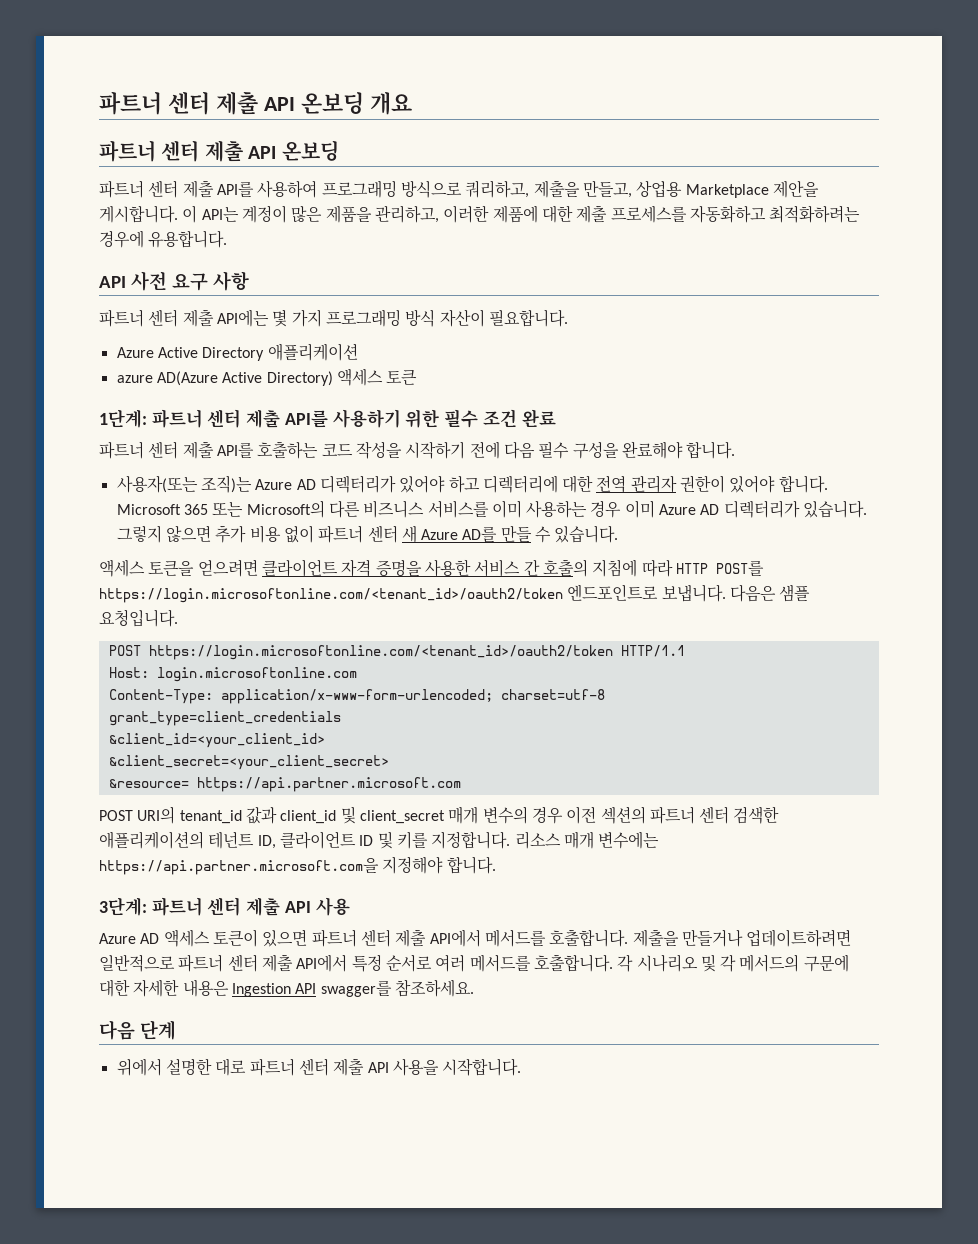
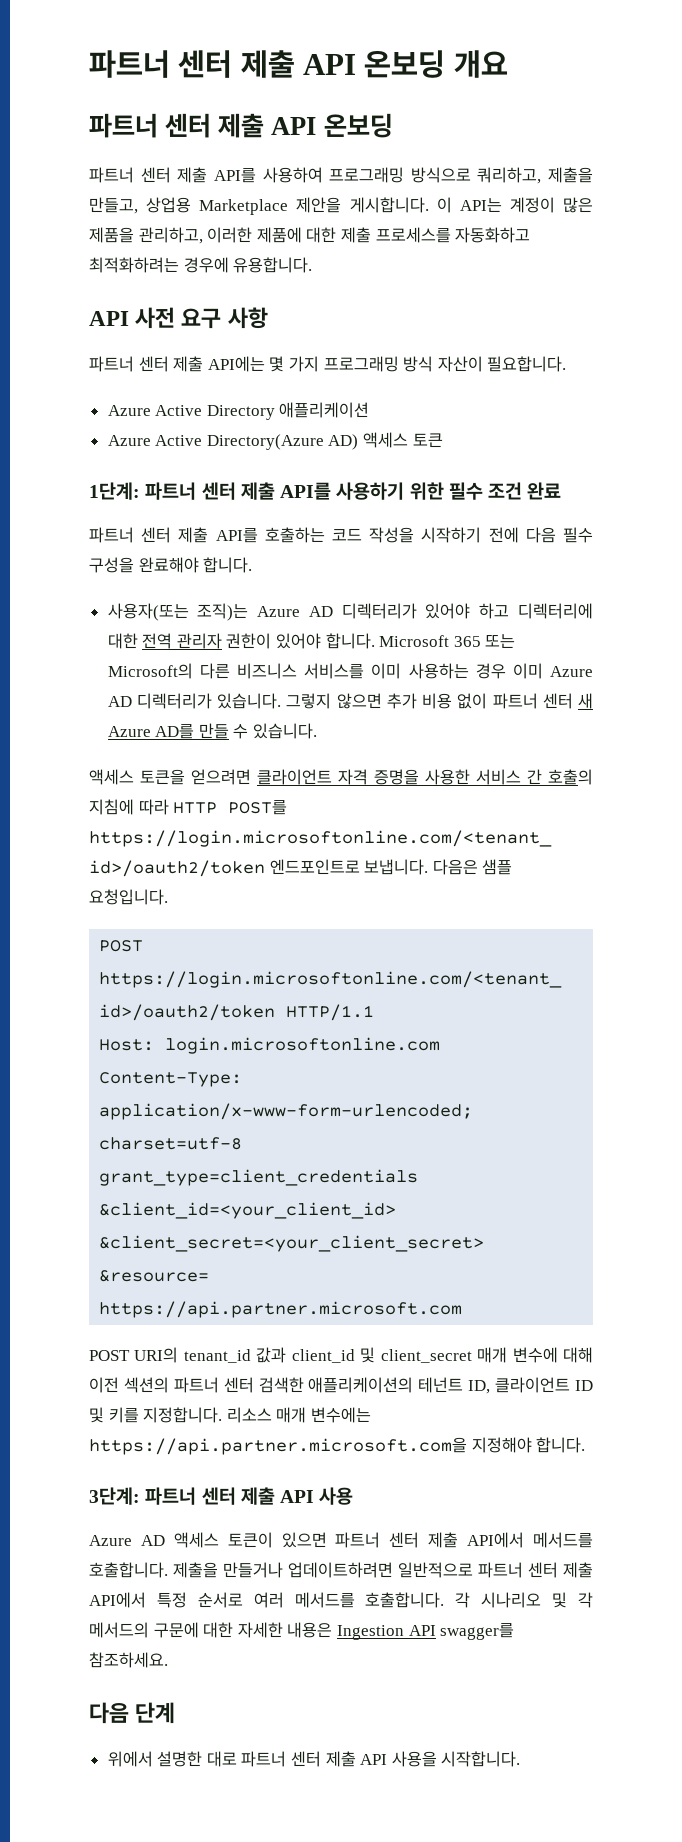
[116,371,333,386] azure AD(Azure Active Directory) -> [107,434,359,450] Azure Active Directory(Azure AD)
[482,806,563,824] 변수의 경우 -> [512,1347,594,1363] 변수에 대해

